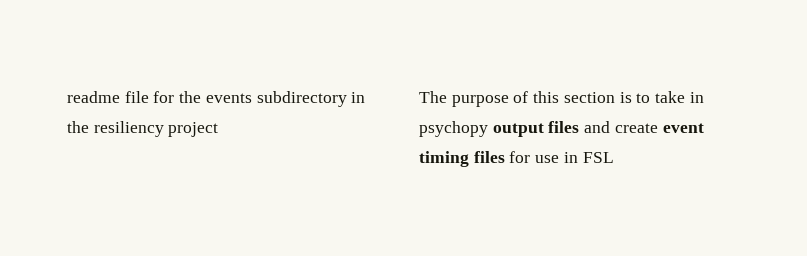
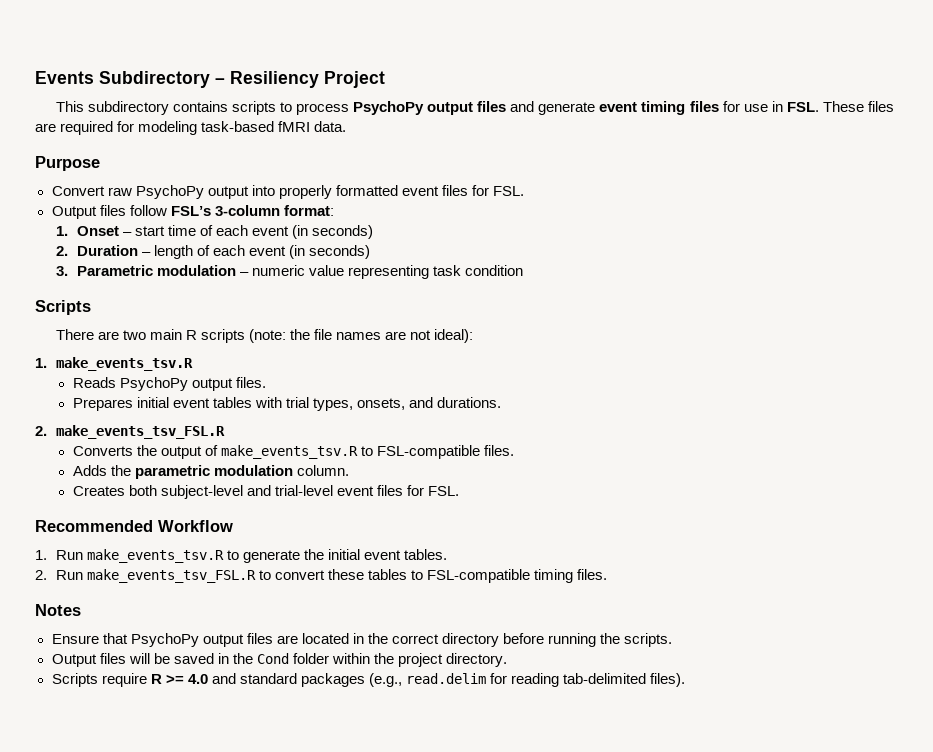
[67,91,366,107] [67,121,219,137] [419,91,704,107] [419,121,488,137] readme file for the events subdirectory in the resiliency project // The purpose of this section is to take in psychopy -> [35,71,385,88] [55,101,425,115] Events Subdirectory – Resiliency Project // This subdirectory contains scripts to process PsychoPy
[614,123,658,133] create -> [538,102,596,115] generate
[582,152,614,163] FSL -> [786,101,894,112] [35,121,347,135] [35,156,100,171] [51,185,524,199] [51,205,334,219] [56,225,374,239] [56,245,371,259] [56,265,524,279] [35,300,91,315] [55,329,474,343] [35,357,194,371] [72,377,266,391] [72,397,501,411] [35,425,226,439] [72,445,514,459] [72,465,349,479] [72,485,459,499] [35,520,233,532] [35,549,448,563] [35,569,608,583] [35,604,81,616] [51,633,673,647] [51,653,508,667] [51,673,686,687] FSL. These files are required for modeling task-based fMRI data. // Purpose // Convert raw PsychoPy output into properly formatted event files for FSL. // Output files follow FSL’s 3-column format: // 1. Onset – start time of each event (in seconds) // 2. Duration – length of each event (in seconds) // 3. Parametric modulation – numeric value representing task condition // Scripts // There are two main R scripts (note: the file names are not ideal): // 1. make_events_tsv.R // Reads PsychoPy output files. // Prepares initial event tables with trial types, onsets, and durations. // 2. make_events_tsv_FSL.R // Converts the output of make_events_tsv.R to FSL-compatible files. // Adds the parametric modulation column. // Creates both subject-level and trial-level event files for FSL. // Recommended Workflow // 1. Run make_events_tsv.R to generate the initial event tables. // 2. Run make_events_tsv_FSL.R to convert these tables to FSL-compatible timing files. // Notes // Ensure that PsychoPy output files are located in the correct directory before running the scripts. // Output files will be saved in the Cond folder within the project directory. // Scripts require R >= 4.0 and standard packages (e.g., read.delim for reading tab-delimited files).

